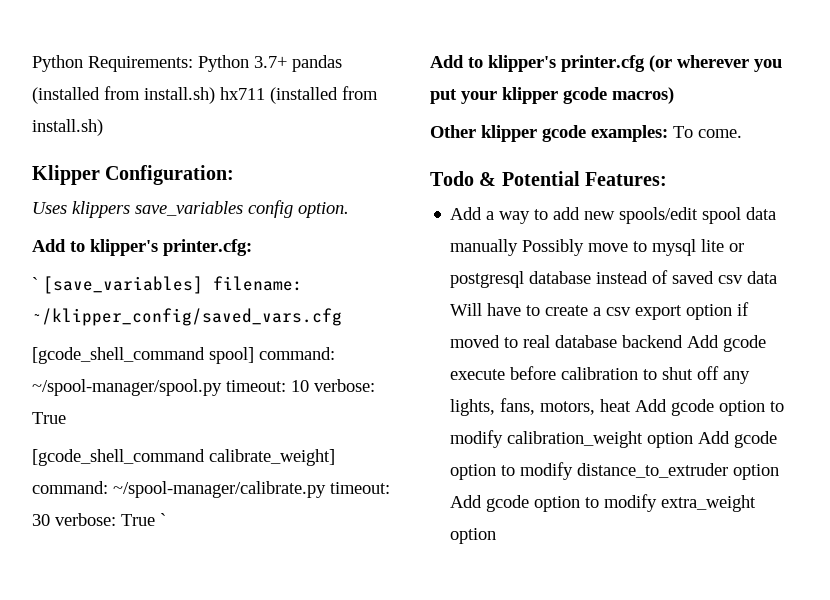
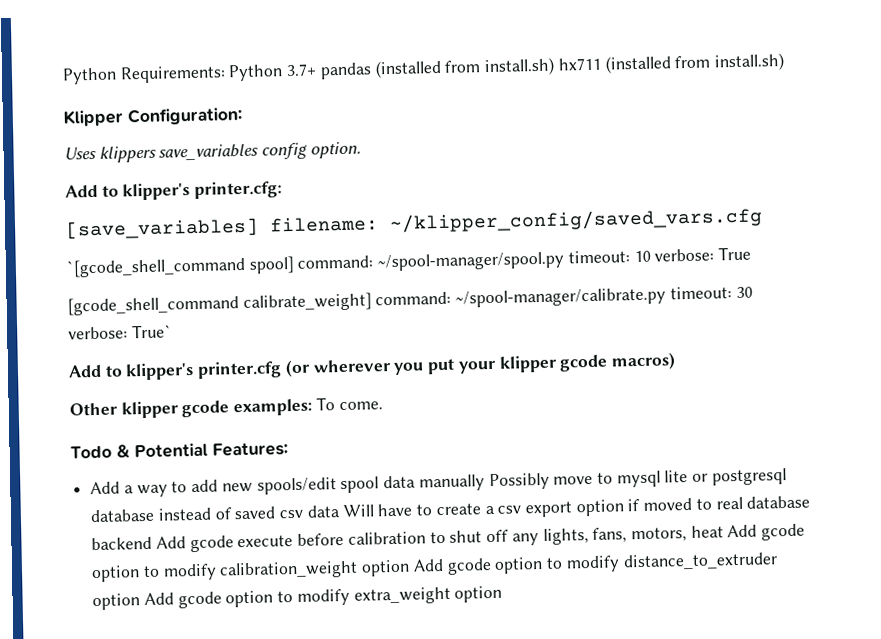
[32,277,38,290] ` -> (283, 189) none
[32,347,205,364] [gcode_shell_command -> [66,256,246,278] `[gcode_shell_command
[121,513,166,526] True ` -> [131,324,172,339] True`

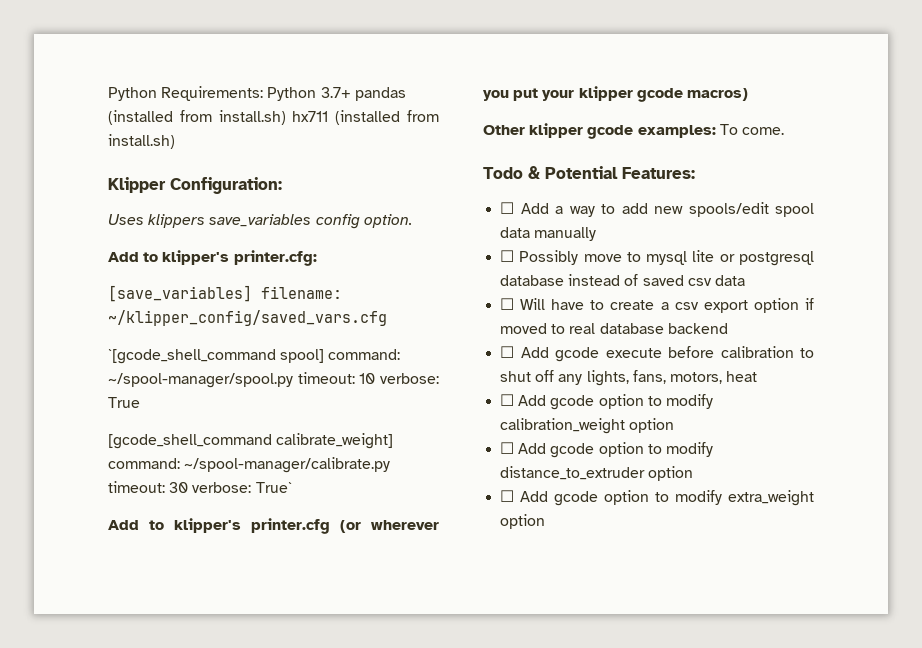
(288, 449) none -> [500,202,515,214] ☐
(485, 483) none -> [500,250,515,262] // ☐
(340, 511) none -> [500,298,515,310] // ☐
(153, 543) none -> [500,346,515,358] // ☐
(724, 531) none -> [500,394,515,406] // ☐
(411, 568) none -> [500,442,515,454] // ☐
(141, 602) none -> [500,490,515,502] // ☐

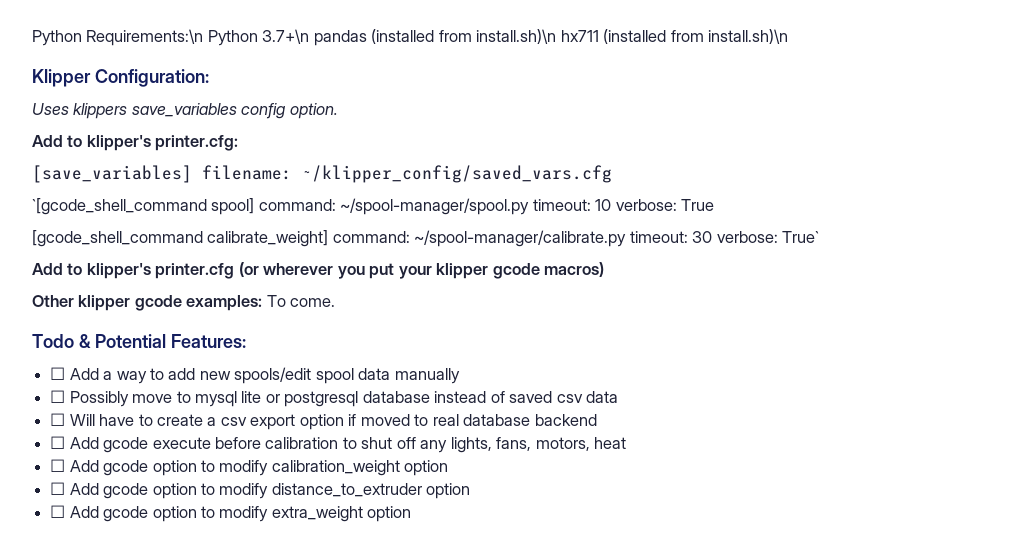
[108,86,351,101] Python Requirements: Python 3.7+ -> [32,29,310,46] Python Requirements:\n Python 3.7+\n
[218,110,286,125] install.sh) -> [476,29,557,44] install.sh)\n
[108,134,175,149] install.sh) -> [708,29,789,44] install.sh)\n

